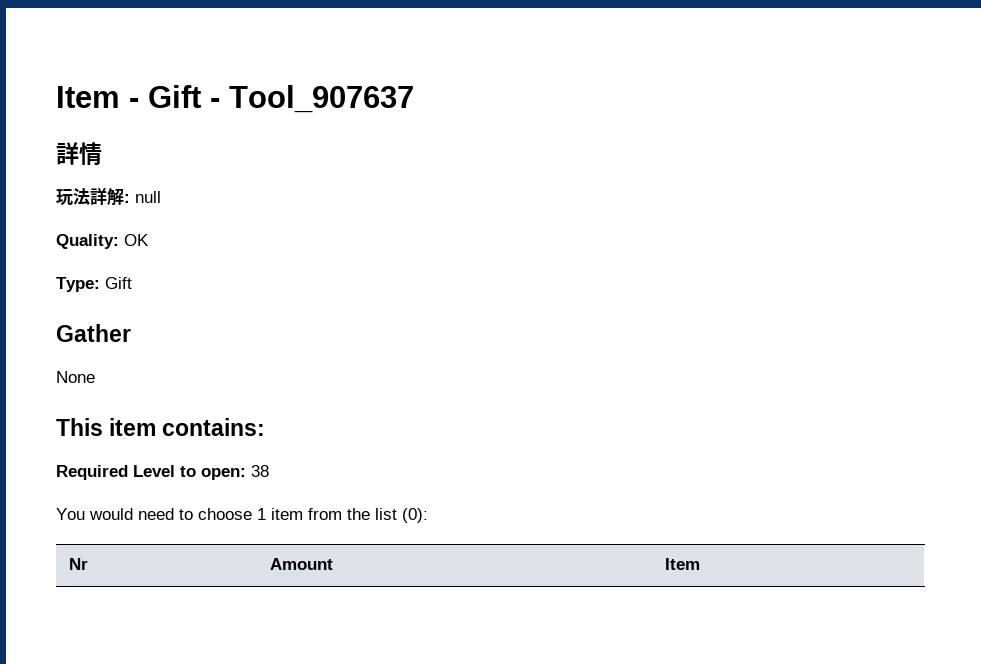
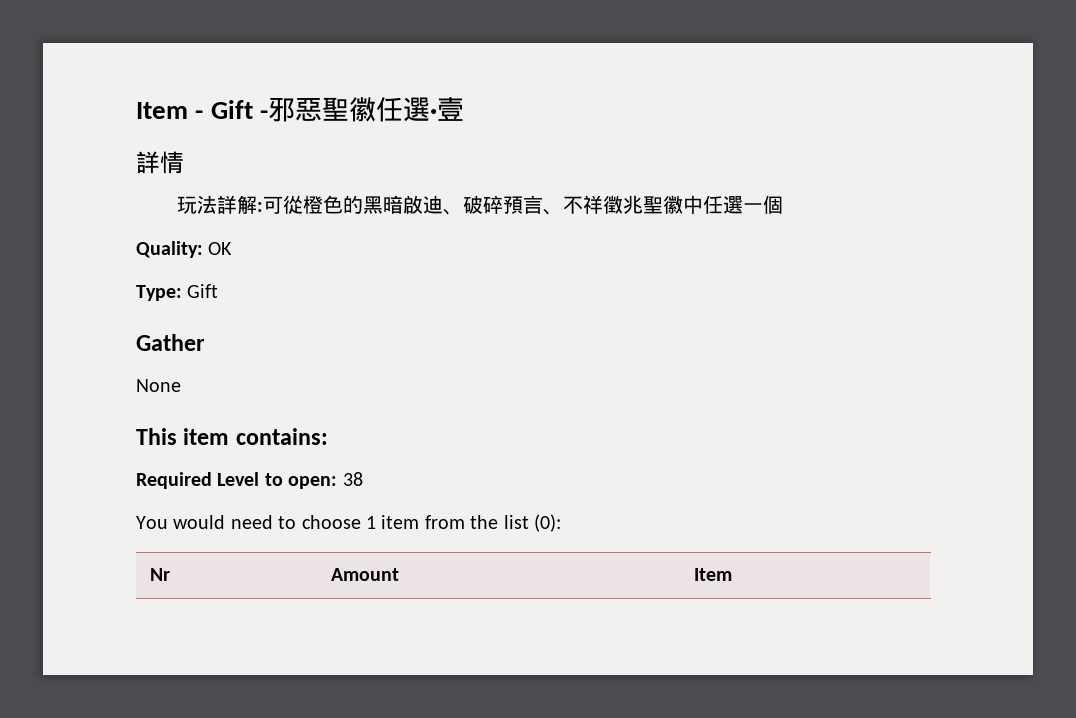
[229,85,414,113] Tool_907637 -> [267,97,464,122] 邪惡聖徽任選·壹
[135,191,161,203] null -> [263,195,784,215] 可從橙色的黑暗啟迪、破碎預言、不祥徵兆聖徽中任選一個

